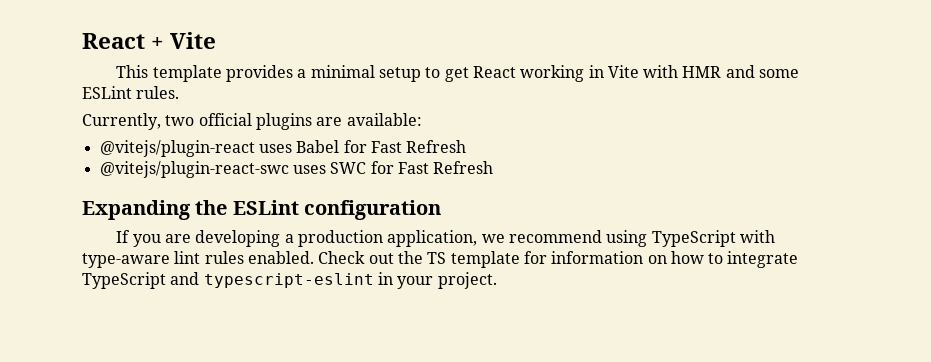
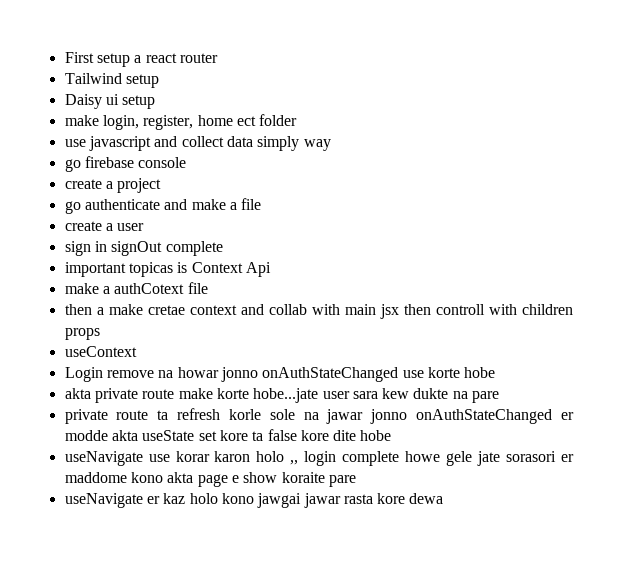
[82,32,217,49] [116,65,800,82] [82,86,180,99] [82,113,422,130] [99,140,467,157] [99,161,494,178] [82,200,442,220] [116,230,775,247] [82,251,799,268] [82,272,497,289] React + Vite // This template provides a minimal setup to get React working in Vite with HMR and some ESLint rules. // Currently, two official plugins are available: // @vitejs/plugin-react uses Babel for Fast Refresh // @vitejs/plugin-react-swc uses SWC for Fast Refresh // Expanding the ESLint configuration // If you are developing a production application, we recommend using TypeScript with type-aware lint rules enabled. Check out the TS template for information on how to integrate TypeScript and typescript-eslint in your project. -> [64,52,218,67] [64,73,159,88] [64,94,156,109] [64,114,298,130] [64,136,331,151] [64,156,187,172] [64,178,162,193] [64,198,262,214] [64,221,145,231] [64,241,223,256] [64,262,271,277] [64,282,208,294] [64,304,573,319] [64,328,100,340] [64,346,137,357] [64,367,496,382] [64,388,500,403] [64,408,574,424] [64,429,392,441] [64,451,574,466] [64,472,356,487] [64,493,444,508] First setup a react router // Tailwind setup // Daisy ui setup // make login, register, home ect folder // use javascript and collect data simply way // go firebase console // create a project // go authenticate and make a file // create a user // sign in signOut complete // important topicas is Context Api // make a authCotext file // then a make cretae context and collab with main jsx then controll with children props // useContext // Login remove na howar jonno onAuthStateChanged use korte hobe // akta private route make korte hobe...jate user sara kew dukte na pare // private route ta refresh korle sole na jawar jonno onAuthStateChanged er modde akta useState set kore ta false kore dite hobe // useNavigate use korar karon holo ,, login complete howe gele jate sorasori er maddome kono akta page e show koraite pare // useNavigate er kaz holo kono jawgai jawar rasta kore dewa

